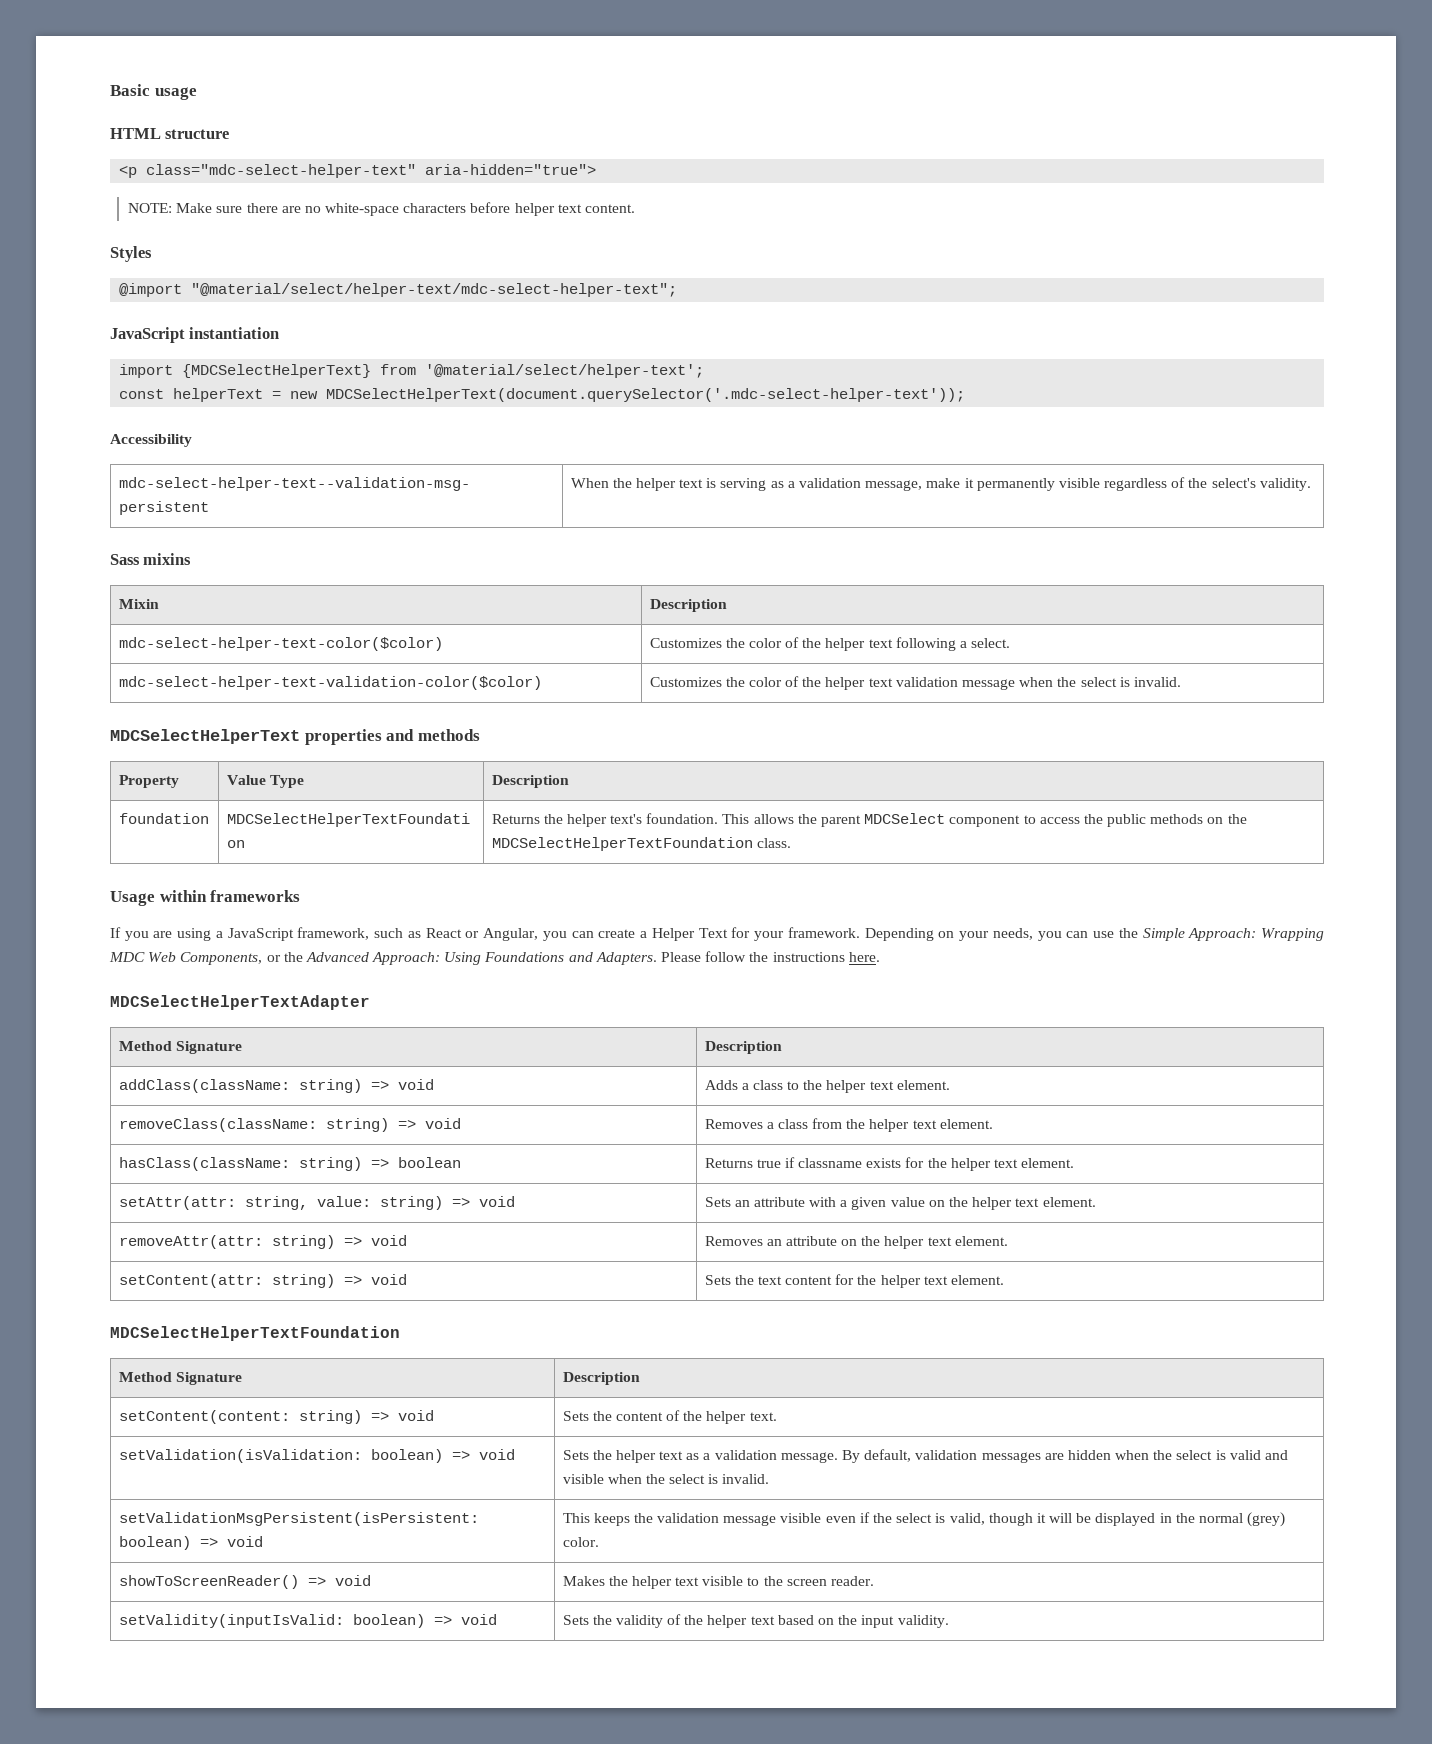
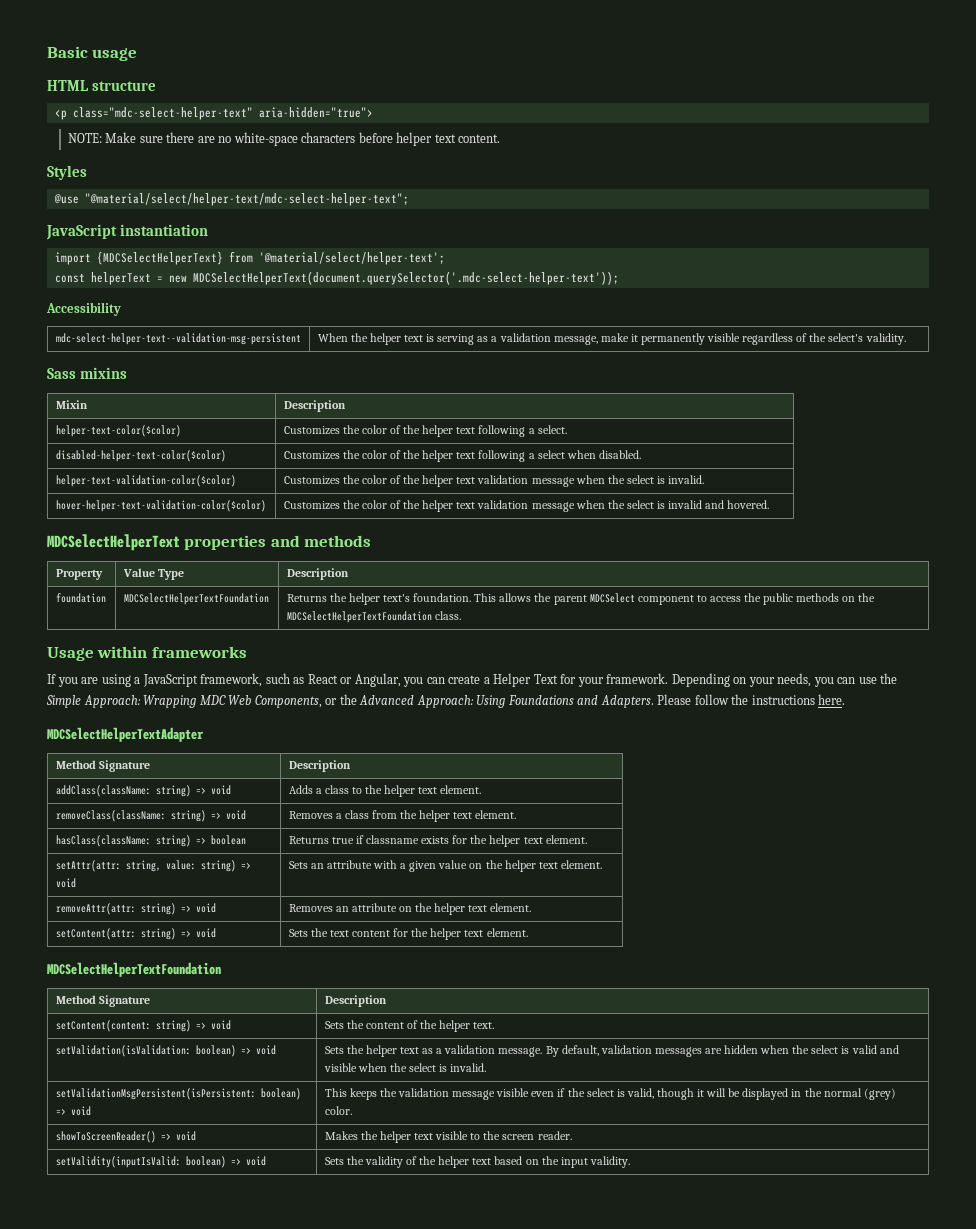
[119,283,183,297] @import -> [53,194,79,204] @use
[118,637,443,651] mdc-select-helper-text-color($color) -> [55,425,181,437] helper-text-color($color)
[118,676,542,690] mdc-select-helper-text-validation-color($color) -> [55,450,226,462] [283,450,641,462] [55,475,236,487] disabled-helper-text-color($color) | Customizes the color of the helper text following a select when disabled. // helper-text-validation-color($color)
(1181, 682) none -> [55,500,266,512] [283,500,770,512] // hover-helper-text-validation-color($color) | Customizes the color of the helper text validation message when the select is invalid and hovered.

